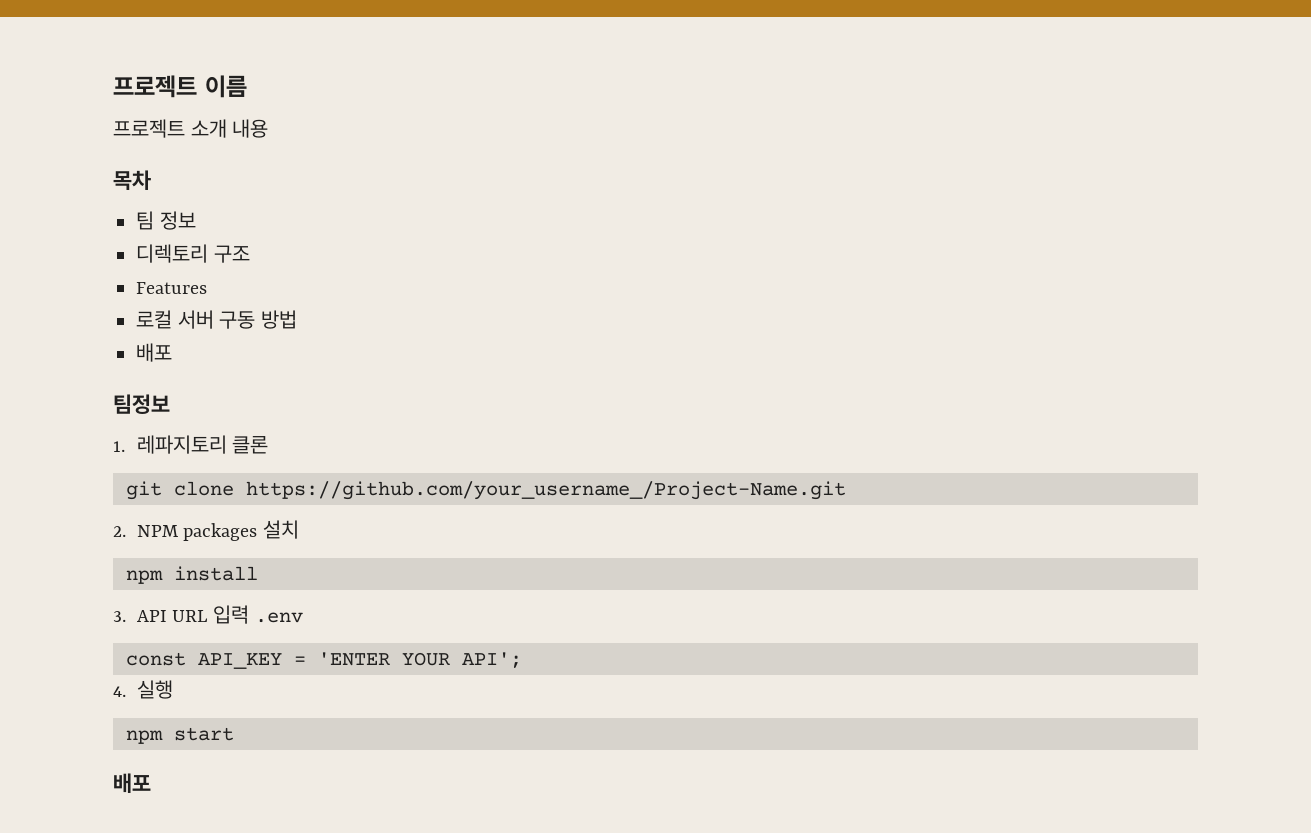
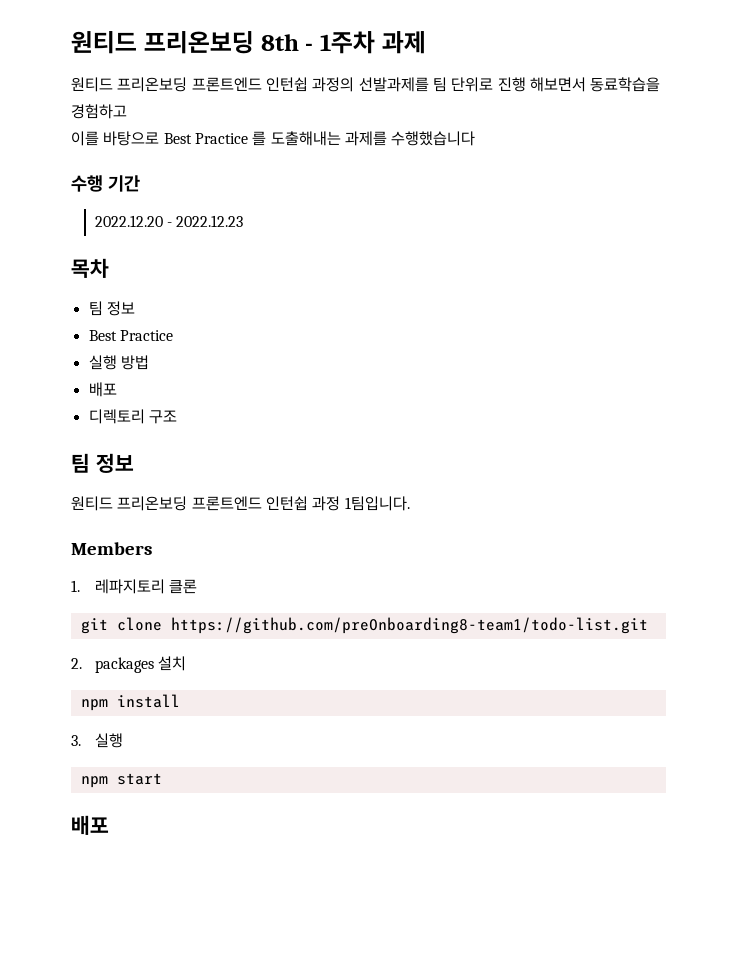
[113,75,247,98] [113,119,269,138] [113,170,151,190] [136,211,196,230] [136,244,250,263] [136,282,208,294] [136,310,298,329] [136,343,173,362] [113,394,170,414] 프로젝트 이름 // 프로젝트 소개 내용 // 목차 // 팀 정보 // 디렉토리 구조 // Features // 로컬 서버 구동 방법 // 배포 // 팀정보 -> [71,31,426,54] [71,77,661,92] [71,104,127,119] [71,131,476,146] [71,175,140,192] [94,215,244,227] [71,258,109,278] [88,301,135,316] [88,330,173,341] [88,355,149,370] [88,382,117,397] [88,409,177,424] [71,453,134,473] [71,496,410,511] [71,542,152,555] 원티드 프리온보딩 8th - 1주차 과제 // 원티드 프리온보딩 프론트엔드 인턴쉽 과정의 선발과제를 팀 단위로 진행 해보면서 동료학습을 경험하고 // 이를 바탕으로 Best Practice 를 도출해내는 과제를 수행했습니다 // 수행 기간 // 2022.12.20 - 2022.12.23 // 목차 // 팀 정보 // Best Practice // 실행 방법 // 배포 // 디렉토리 구조 // 팀 정보 // 원티드 프리온보딩 프론트엔드 인턴쉽 과정 1팀입니다. // Members
[245,481,846,500] https://github.com/your_username_/Project-Name.git -> [170,617,648,634] https://github.com/preOnboarding8-team1/todo-list.git
[136,525,178,537] NPM -> (82, 663) none
[136,605,303,624] [125,652,522,669] [113,686,126,697] API URL 입력 .env // const API_KEY = 'ENTER YOUR API'; // 4. -> (81, 740) none

